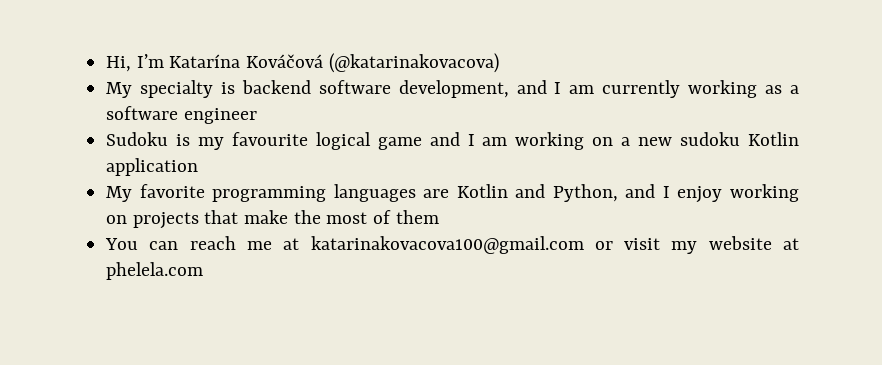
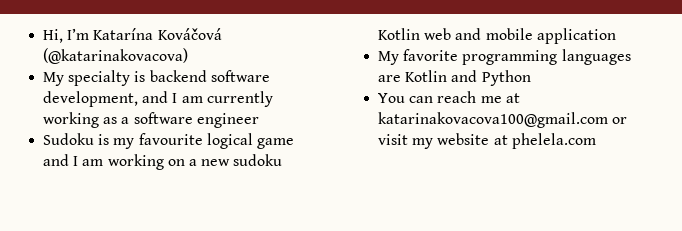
(799, 139) none -> [424,28,533,40] web and mobile
[552,184,799,203] [106,210,439,229] Python, and I enjoy working on projects that make the most of them -> [481,70,531,86] Python

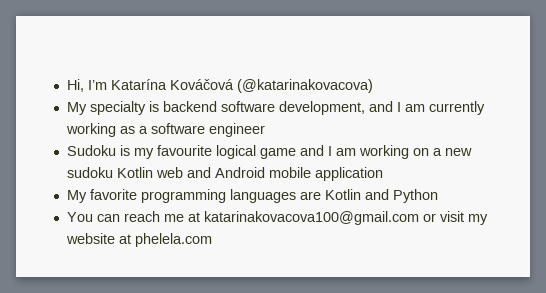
(482, 34) none -> [214,167,265,178] Android

